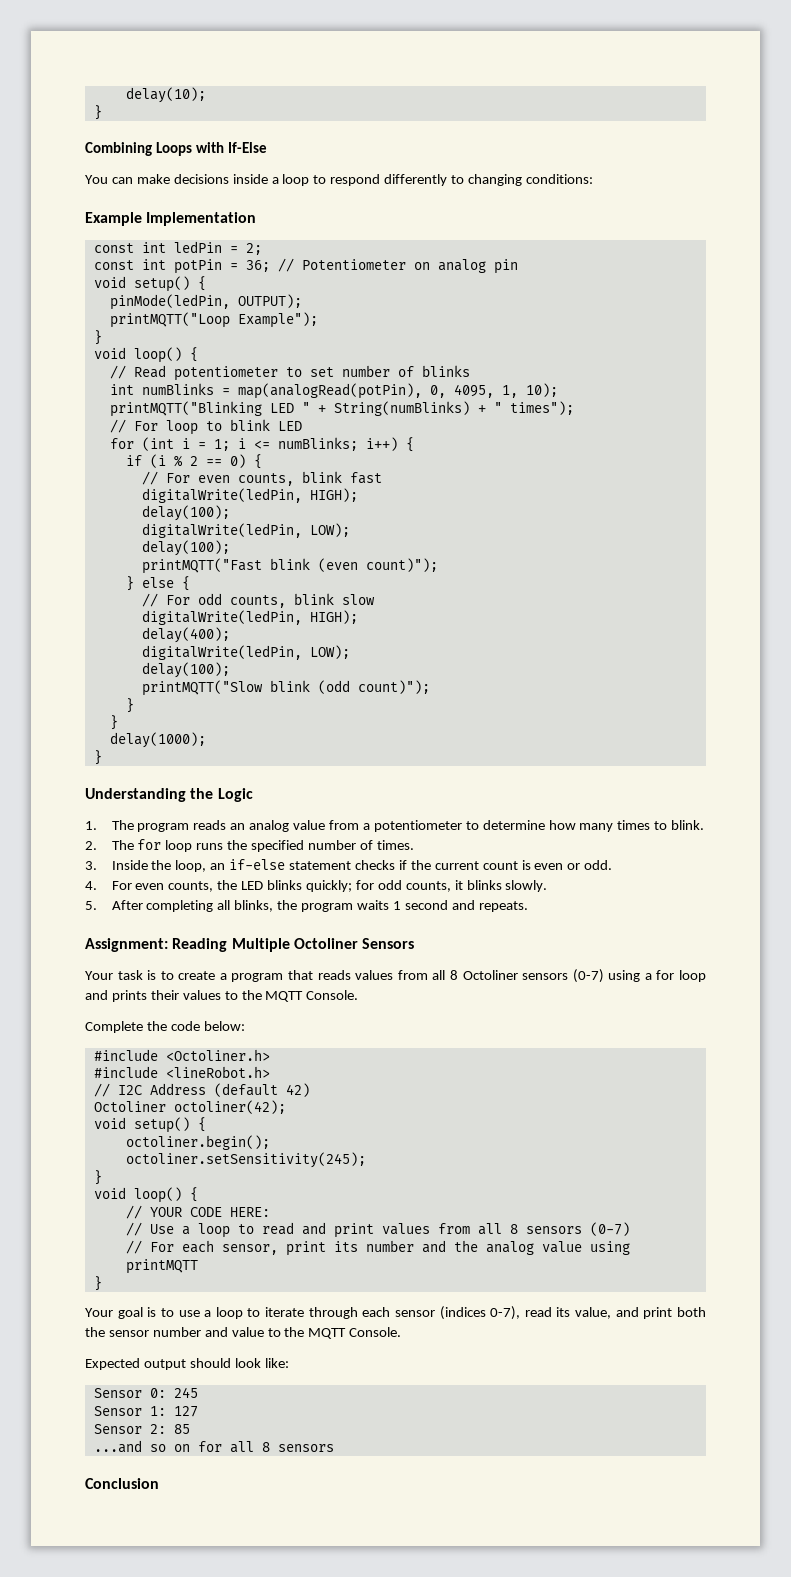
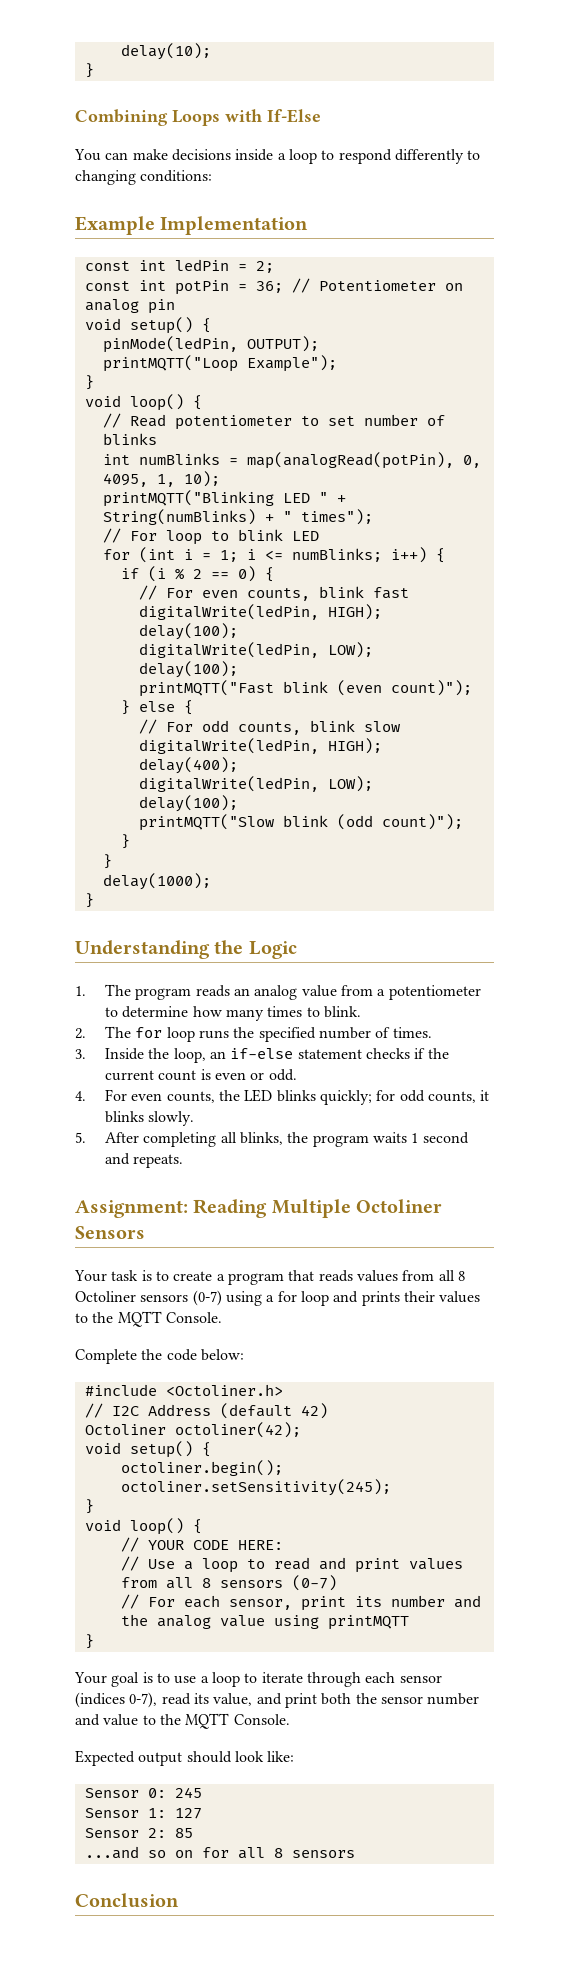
[93,1066,270,1078] // #include <lineRobot.h> -> (283, 1390) none

